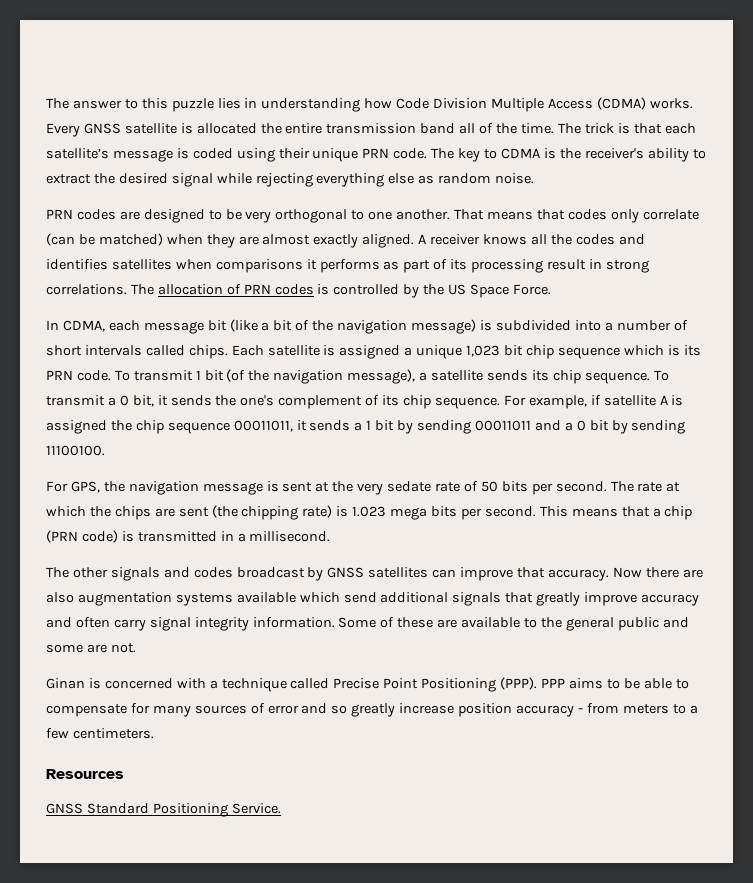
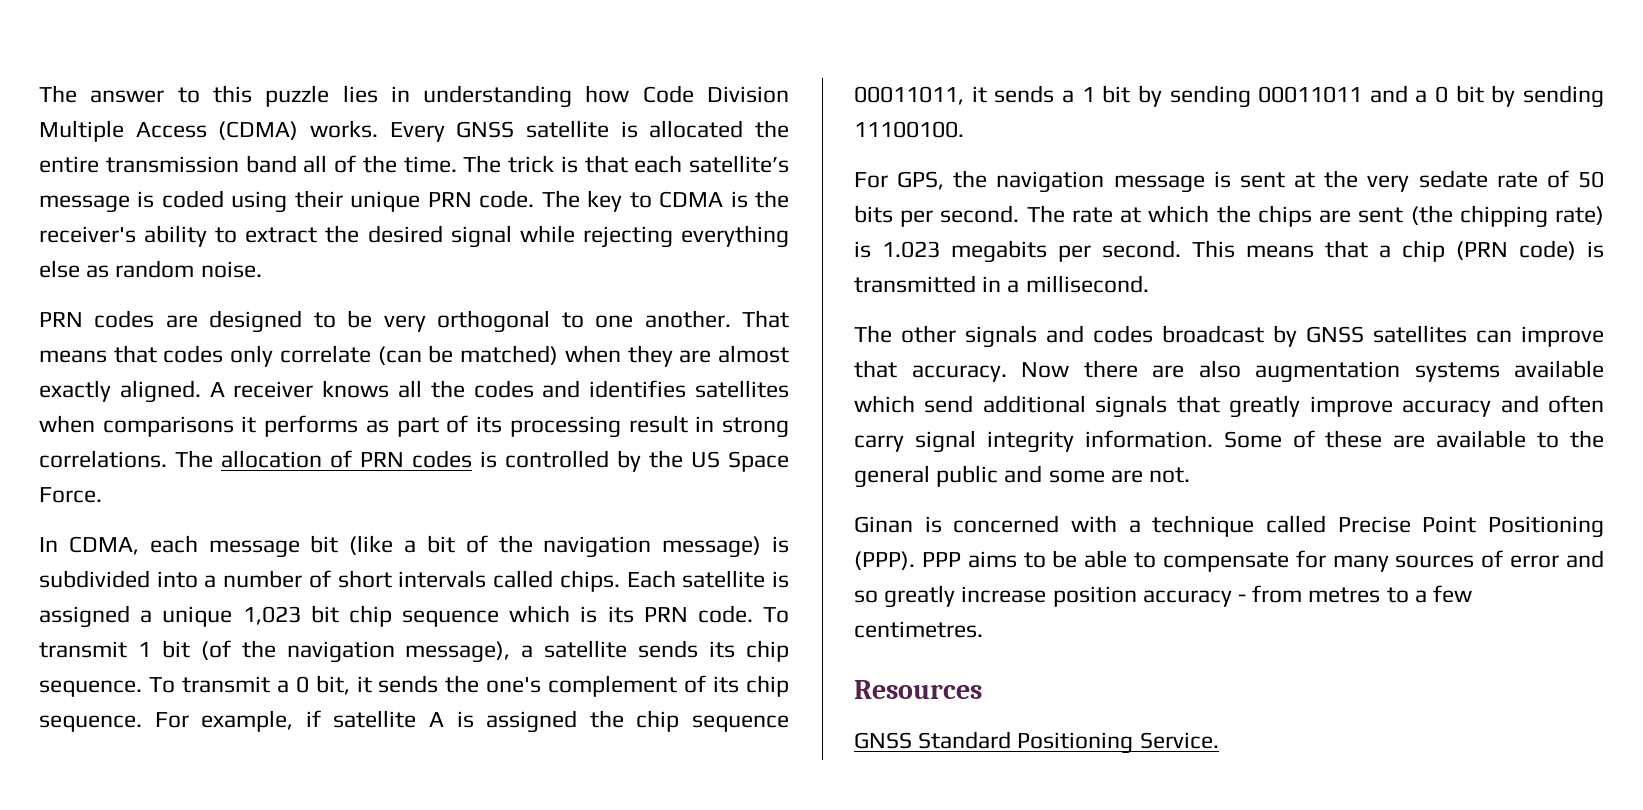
[390,506,458,520] mega bits -> [951,240,1047,263] megabits
[622,704,669,714] meters -> [1308,587,1381,603] metres
[72,728,154,739] centimeters. -> [854,621,983,638] centimetres.

